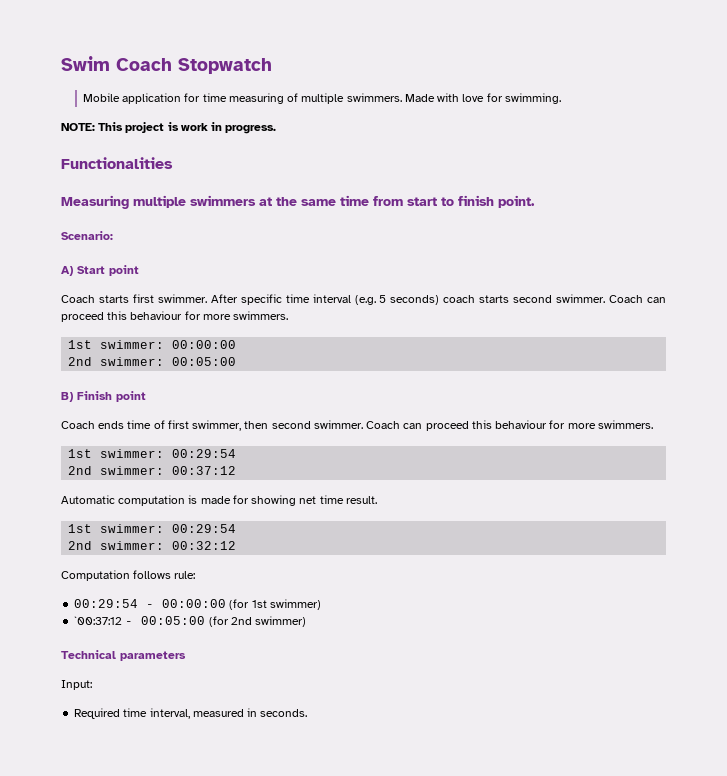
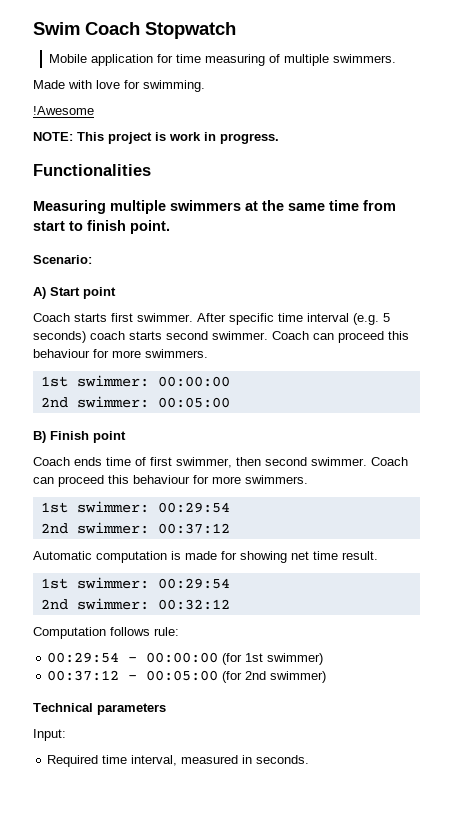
(402, 97) none -> (396, 58) //
(561, 98) none -> [33,106,94,115] // !Awesome
[74,616,123,625] `00:37:12 -> [47,670,120,681] 00:37:12

